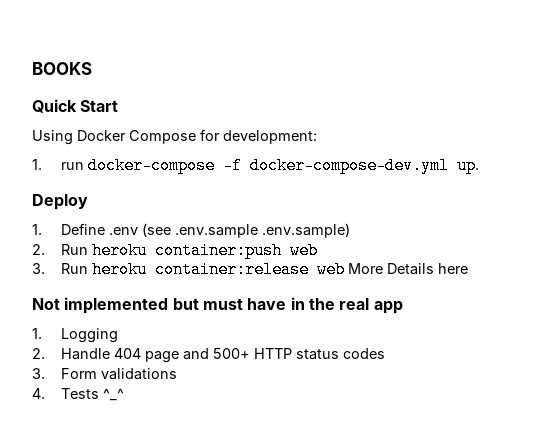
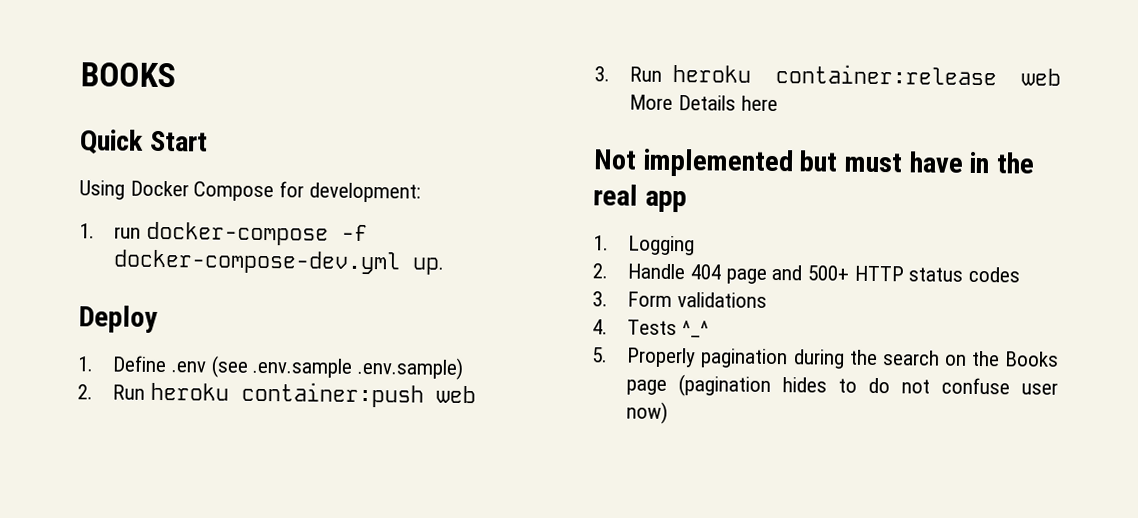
(124, 394) none -> [591,347,1059,369] [626,374,1058,397] [626,401,669,424] // 5. Properly pagination during the search on the Books page (pagination hides to do not confuse user now)

